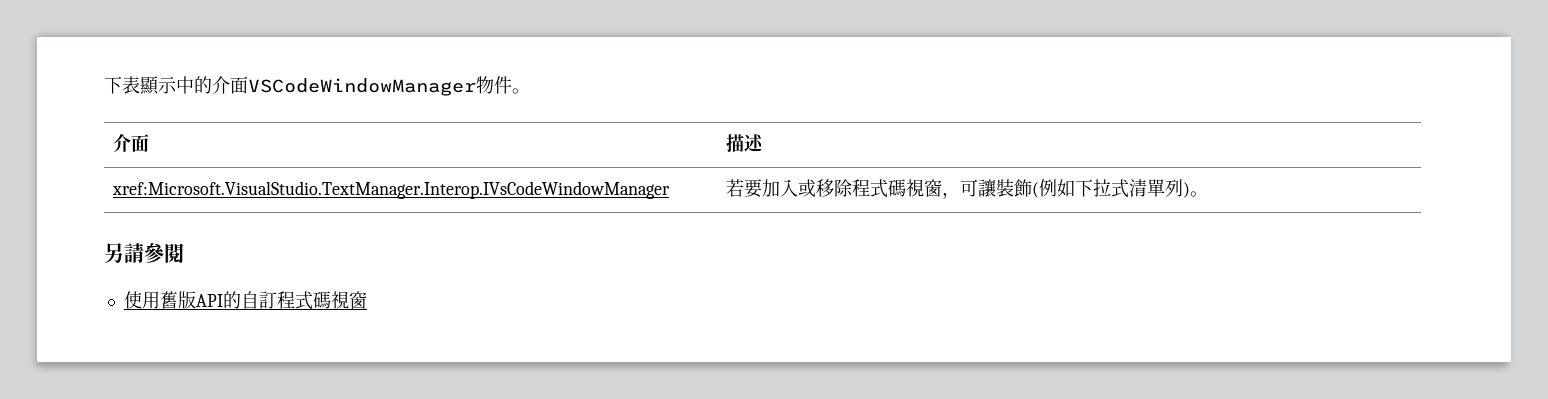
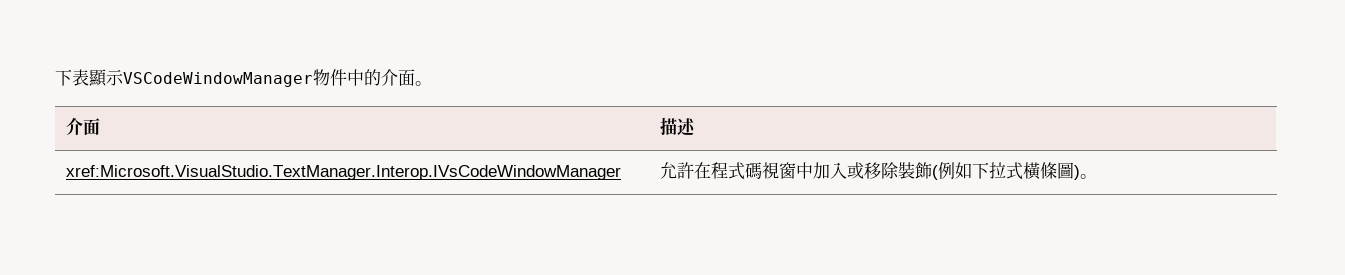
[176,76,512,96] 中的介面VSCodeWindowManager物件 -> [123,69,415,87] VSCodeWindowManager物件中的介面
[726,179,997,199] 若要加入或移除程式碼視窗，可讓 -> [660,162,900,180] 允許在程式碼視窗中加入或移除
[1129,179,1184,197] 清單列 -> [1023,162,1075,180] 橫條圖
[104,243,184,263] [123,291,367,310] // 另請參閱 // 使用舊版API的自訂程式碼視窗 -> (1098, 176) none

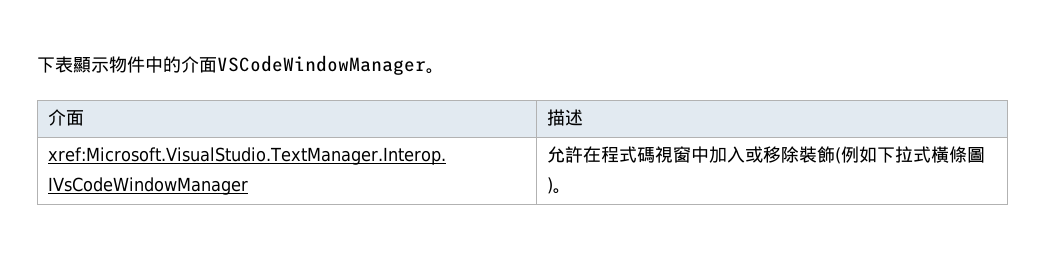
[123,72,313,87] VSCodeWindowManager -> (109, 65) none
(415, 77) none -> [217,55,426,75] VSCodeWindowManager

